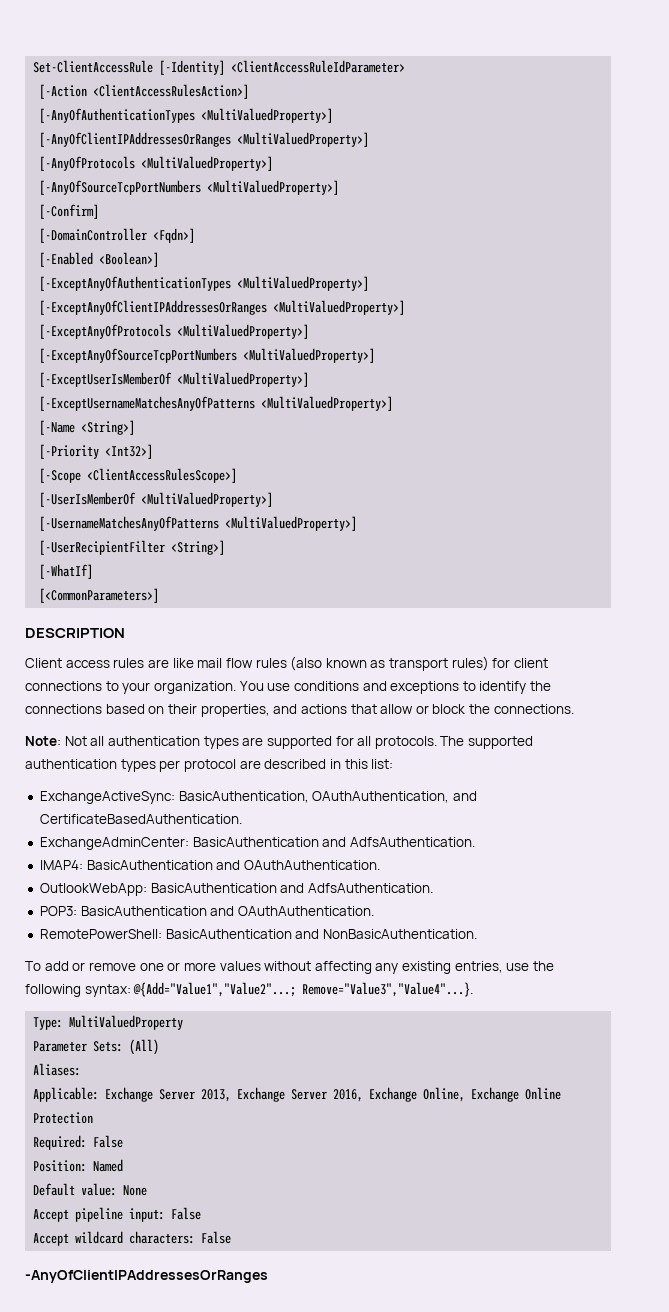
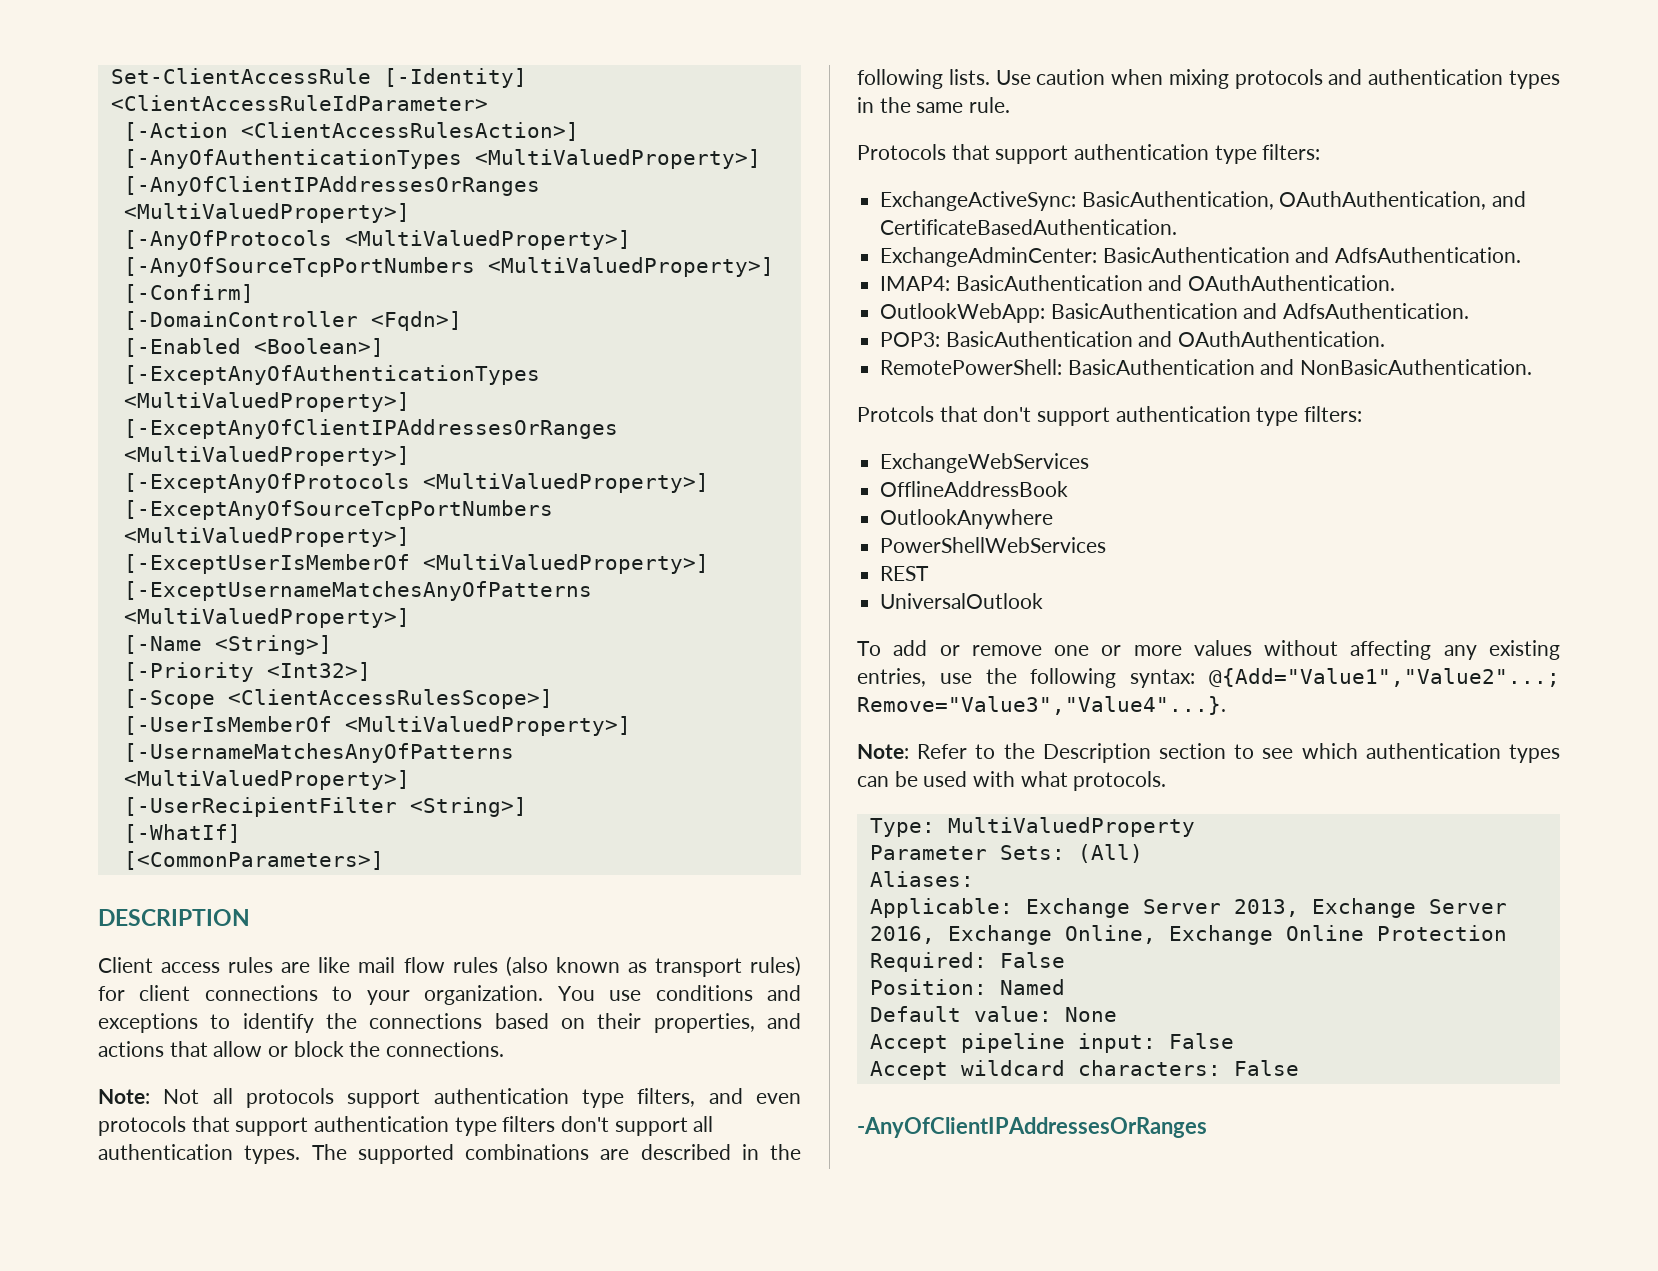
[107,736,534,749] [25,759,394,772] authentication types are supported for all protocols. The supported authentication types per protocol are described in this list: -> [246,1088,802,1108] [98,1116,714,1136] [98,1144,801,1164] [857,69,1560,89] [857,97,1011,113] [857,144,1321,164] protocols support authentication type filters, and even protocols that support authentication type filters don't support all authentication types. The supported combinations are described in the following lists. Use caution when mixing protocols and authentication types in the same rule. // Protocols that support authentication type filters:
(477, 934) none -> [857,406,1363,426] [880,453,1090,473] [880,481,1069,497] [880,509,1054,529] [880,537,1107,553] [880,566,930,581] [880,593,1044,609] // Protcols that don't support authentication type filters: // ExchangeWebServices // OfflineAddressBook // OutlookAnywhere // PowerShellWebServices // REST // UniversalOutlook
(474, 989) none -> [857,743,1560,763] [857,771,1167,791] // Note: Refer to the Description section to see which authentication types can be used with what protocols.

